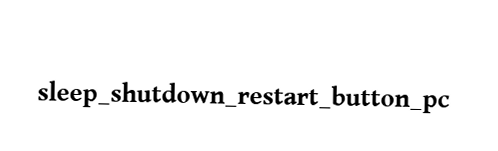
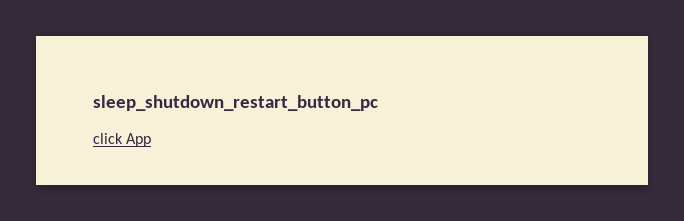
(450, 97) none -> [93,133,152,147] // click App

